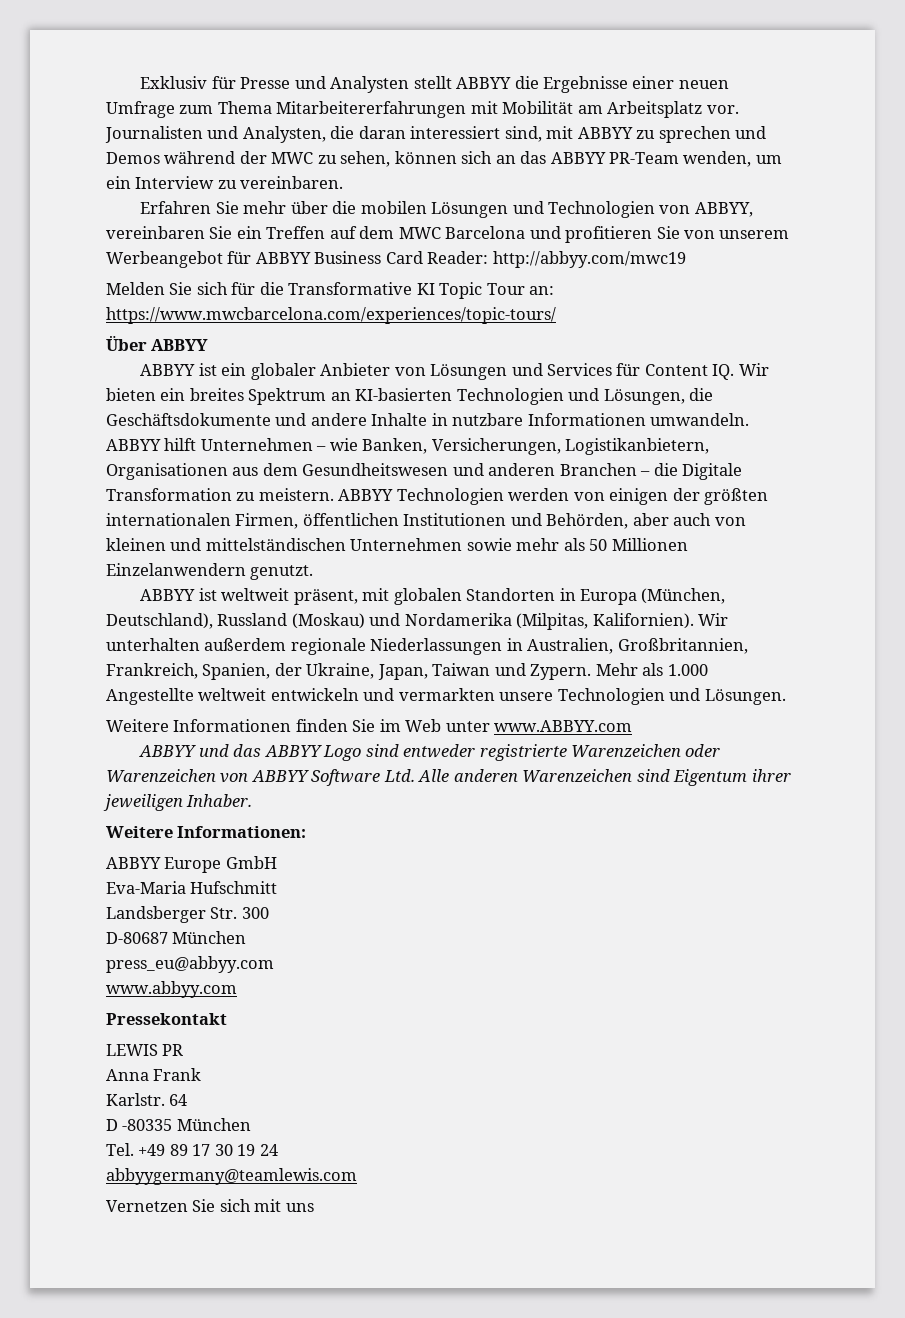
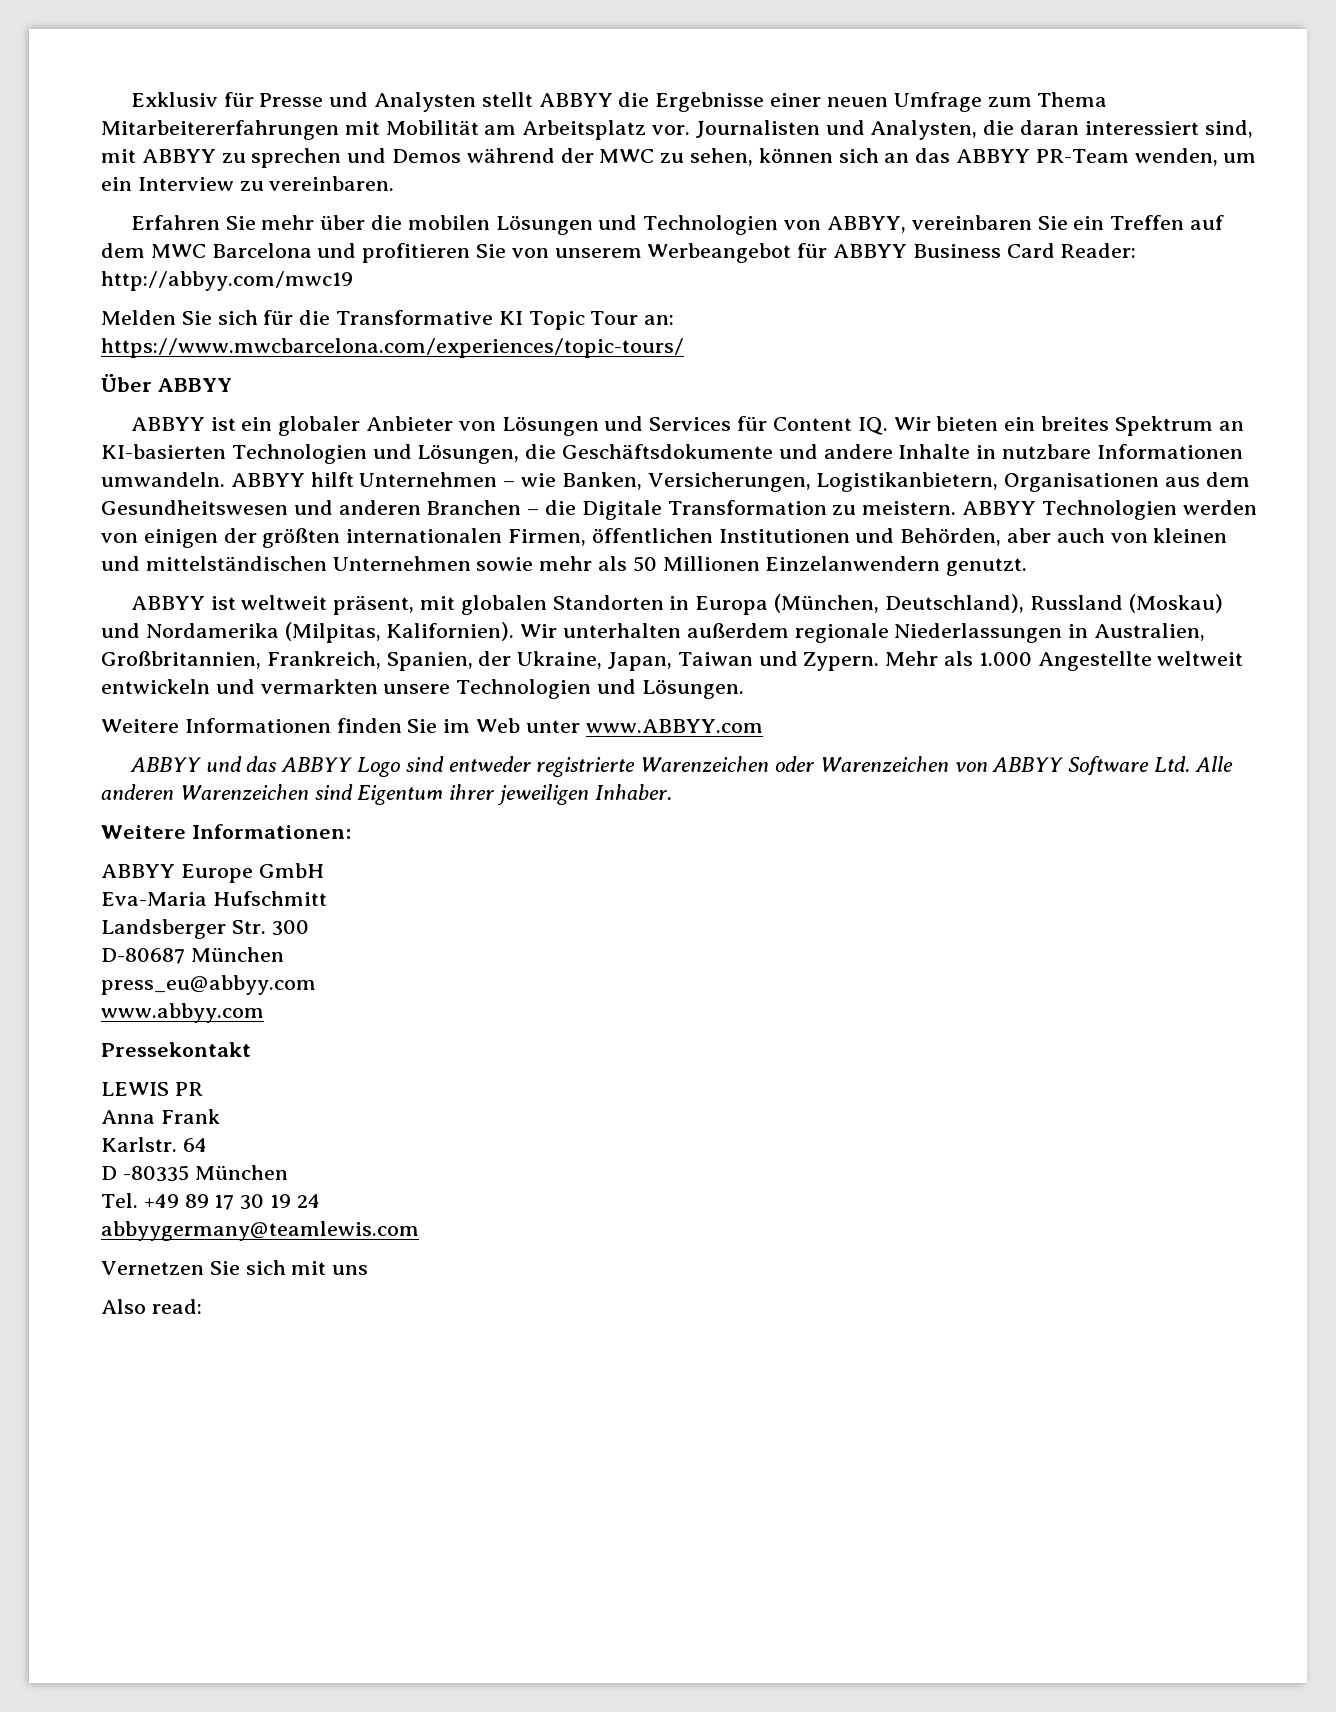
(314, 1207) none -> [101,1299,202,1314] // Also read:

